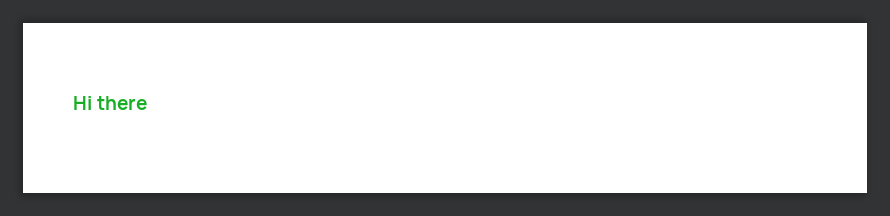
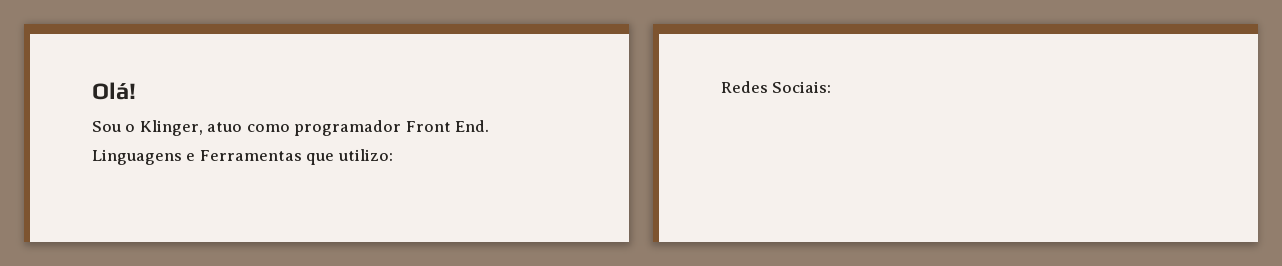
[73,96,148,110] Hi there -> [92,82,136,100] [92,120,490,136] [92,149,393,165] [721,81,832,93] Olá! // Sou o Klinger, atuo como programador Front End. // Linguagens e Ferramentas que utilizo: // Redes Sociais:

